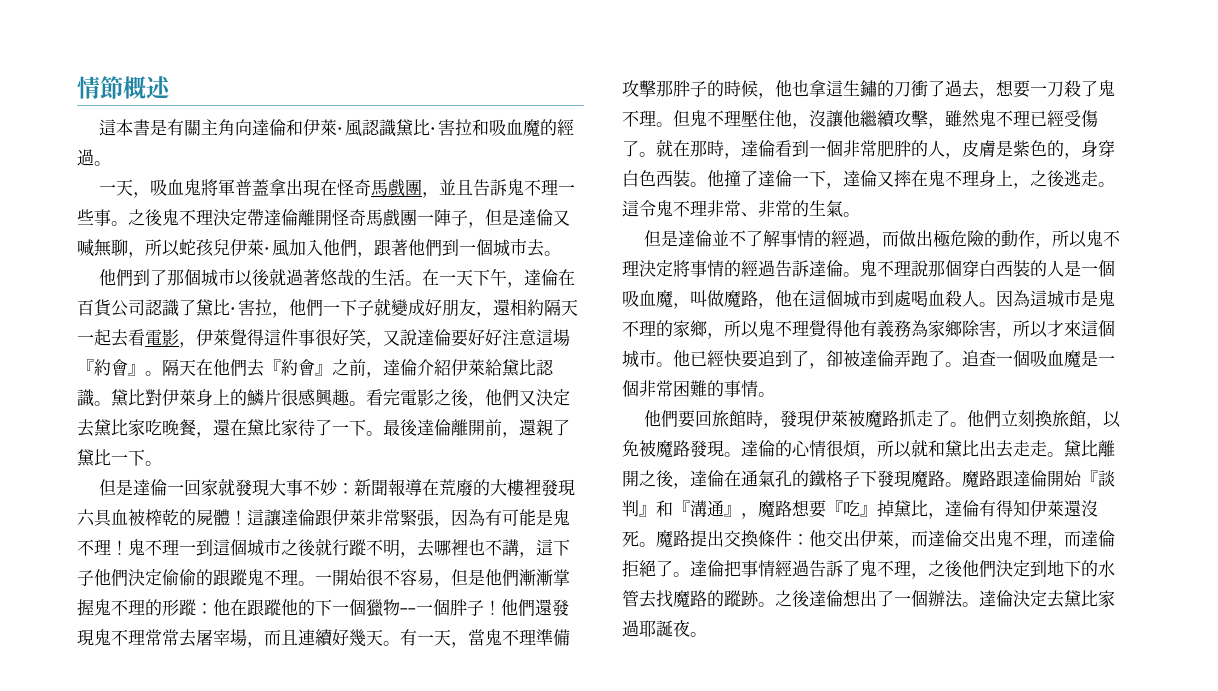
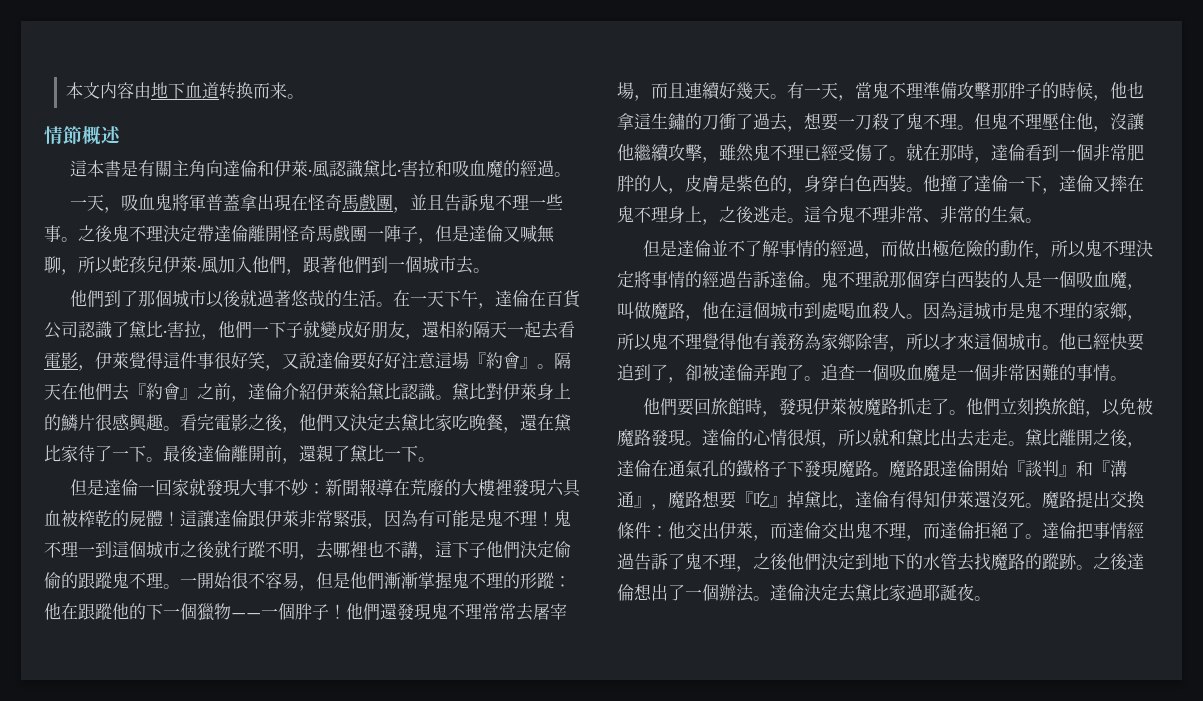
(77, 87) none -> [66,82,305,100] 本文内容由地下血道转换而来。 //

